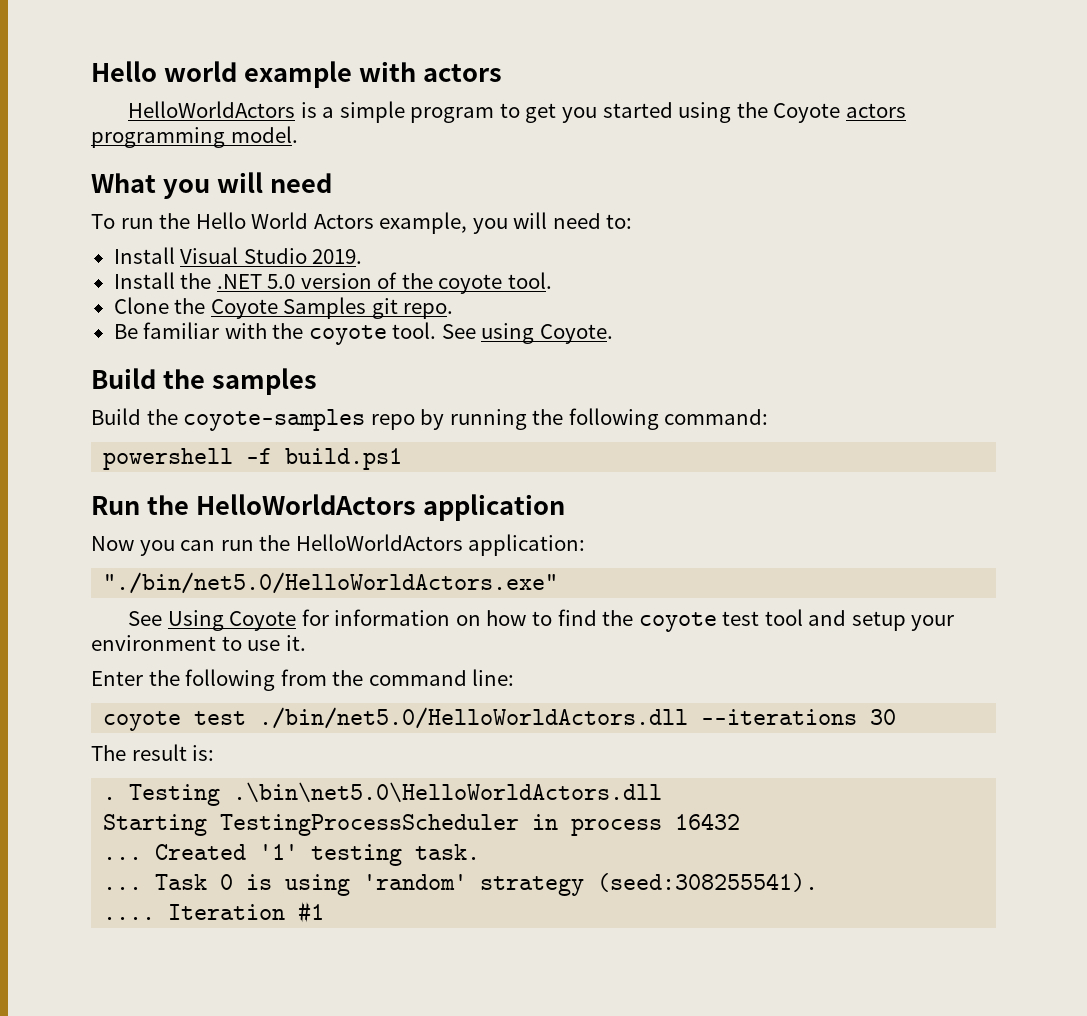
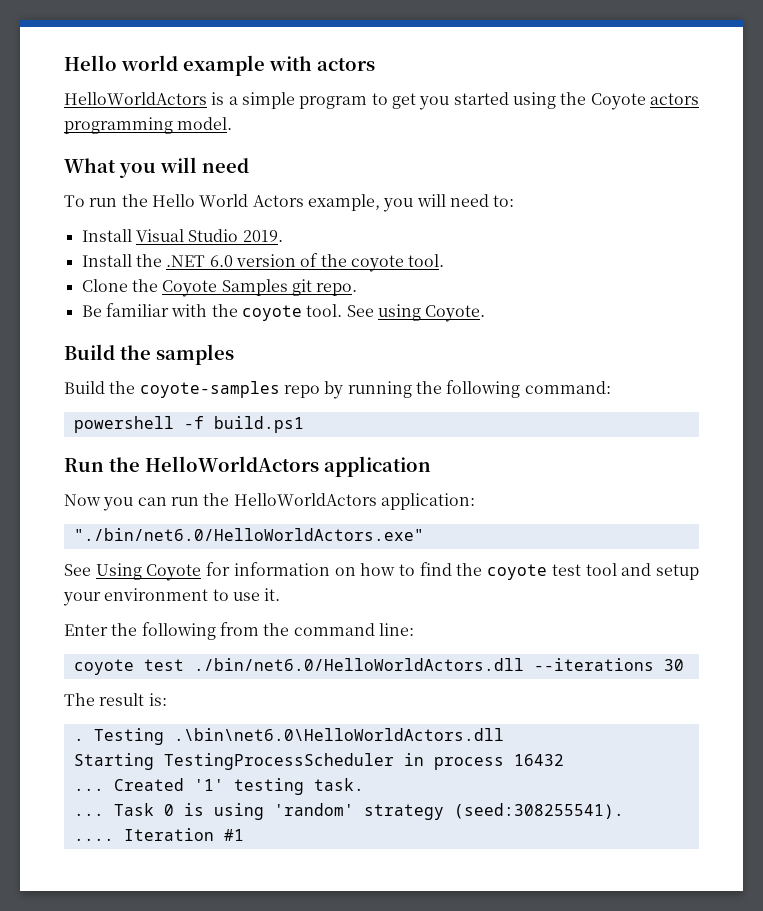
[267,274,296,289] 5.0 -> [209,255,233,267] 6.0
[103,572,559,594] "./bin/net5.0/HelloWorldActors.exe" -> [73,528,424,541] "./bin/net6.0/HelloWorldActors.exe"
[259,707,689,729] ./bin/net5.0/HelloWorldActors.dll -> [193,658,524,671] ./bin/net6.0/HelloWorldActors.dll
[233,782,663,803] .\bin\net5.0\HelloWorldActors.dll -> [173,728,504,741] .\bin\net6.0\HelloWorldActors.dll

